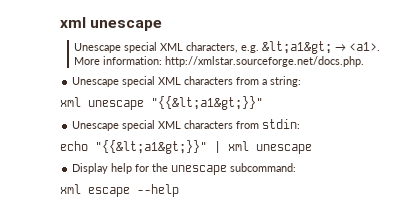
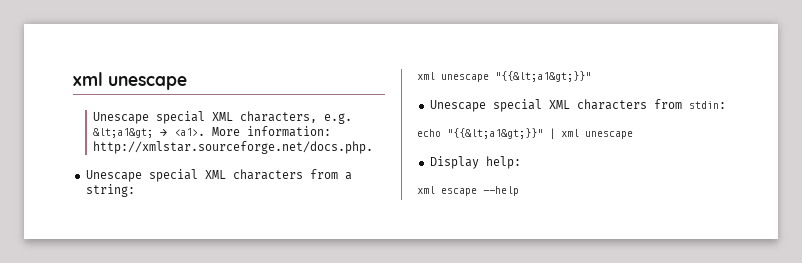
[111,163,297,175] help for the unescape subcommand: -> [485,156,521,169] help:

